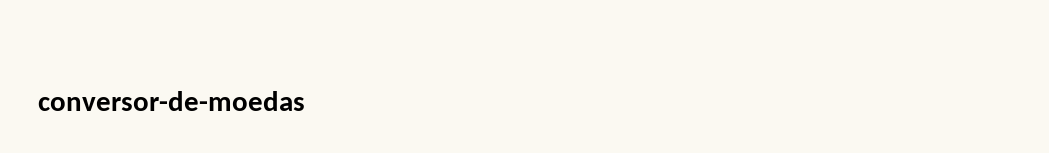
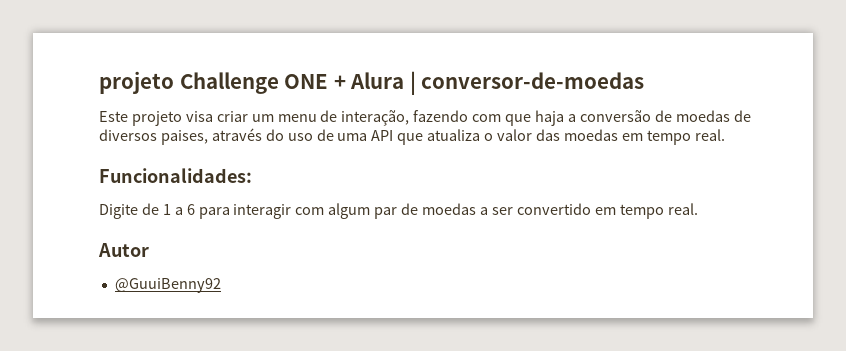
[38,91,305,111] conversor-de-moedas -> [99,71,645,95] [99,110,751,126] [99,128,725,145] [99,168,252,183] [99,203,698,219] [98,243,149,257] [114,278,221,293] projeto Challenge ONE + Alura | conversor-de-moedas // Este projeto visa criar um menu de interação, fazendo com que haja a conversão de moedas de diversos paises, através do uso de uma API que atualiza o valor das moedas em tempo real. // Funcionalidades: // Digite de 1 a 6 para interagir com algum par de moedas a ser convertido em tempo real. // Autor // @GuuiBenny92

